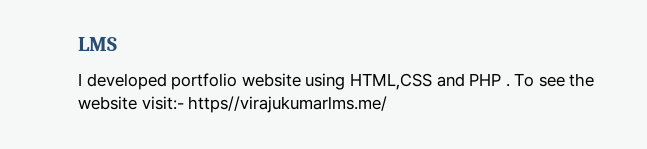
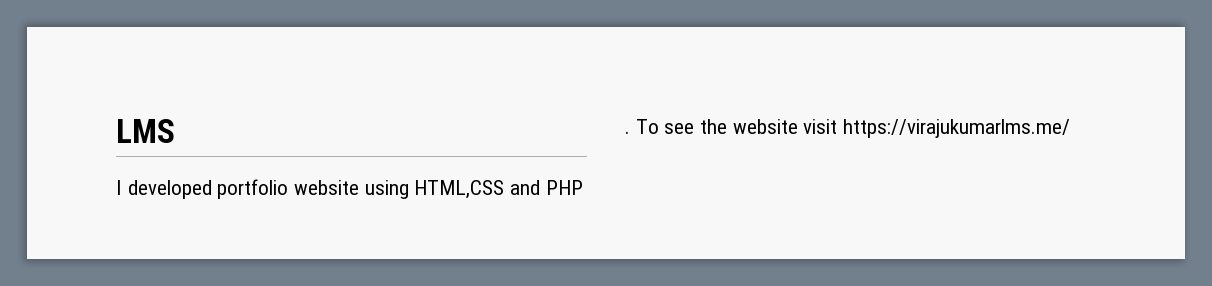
[141,96,388,113] visit:- https//virajukumarlms.me/ -> [803,119,1071,138] visit https://virajukumarlms.me/

